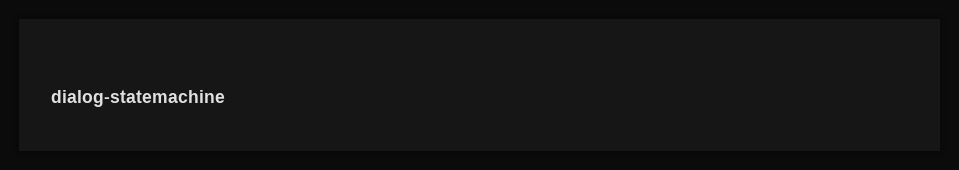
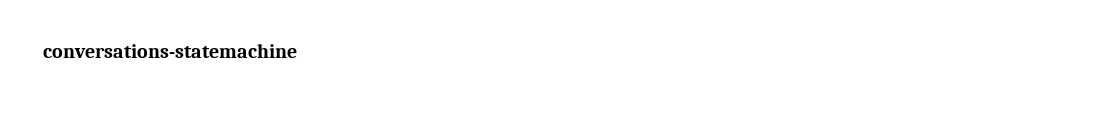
[51,90,225,107] dialog-statemachine -> [43,43,297,58] conversations-statemachine

